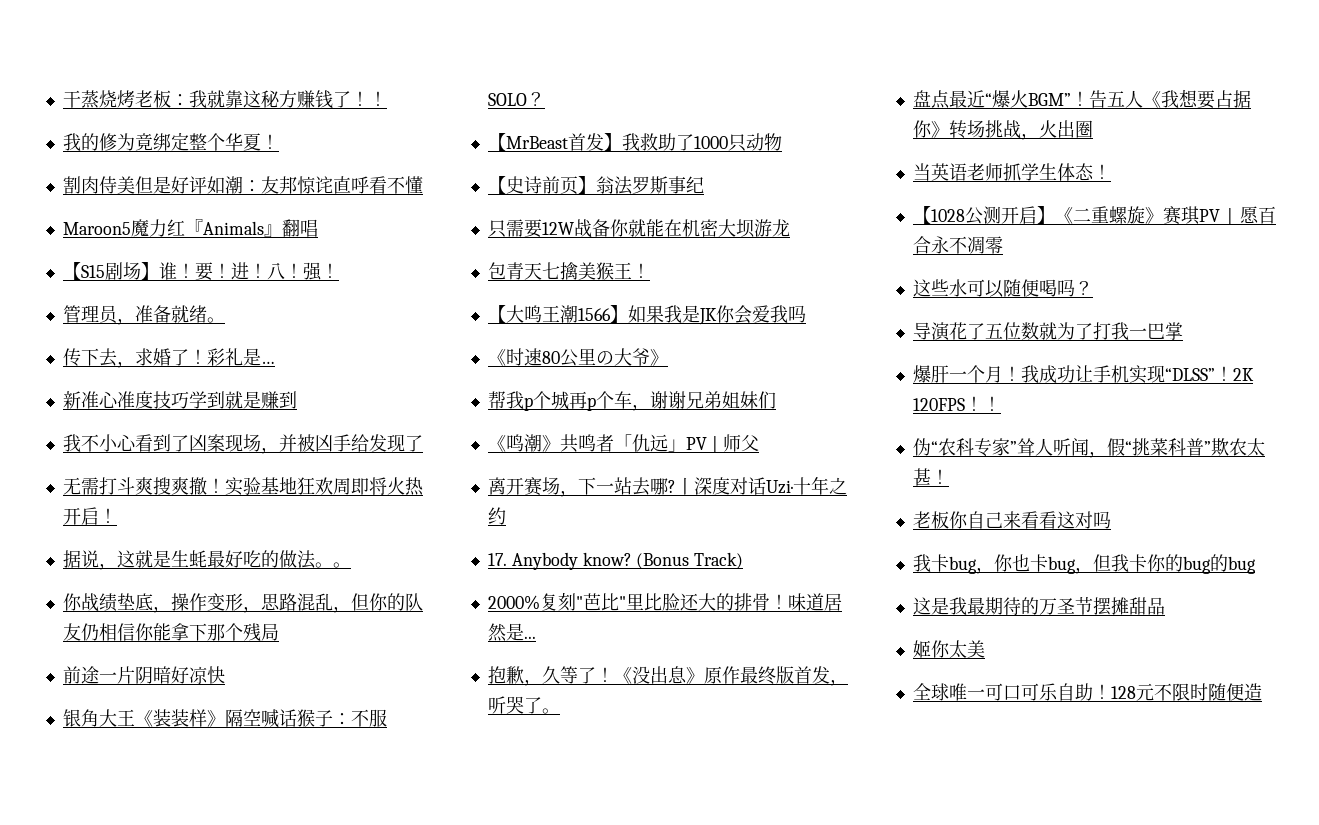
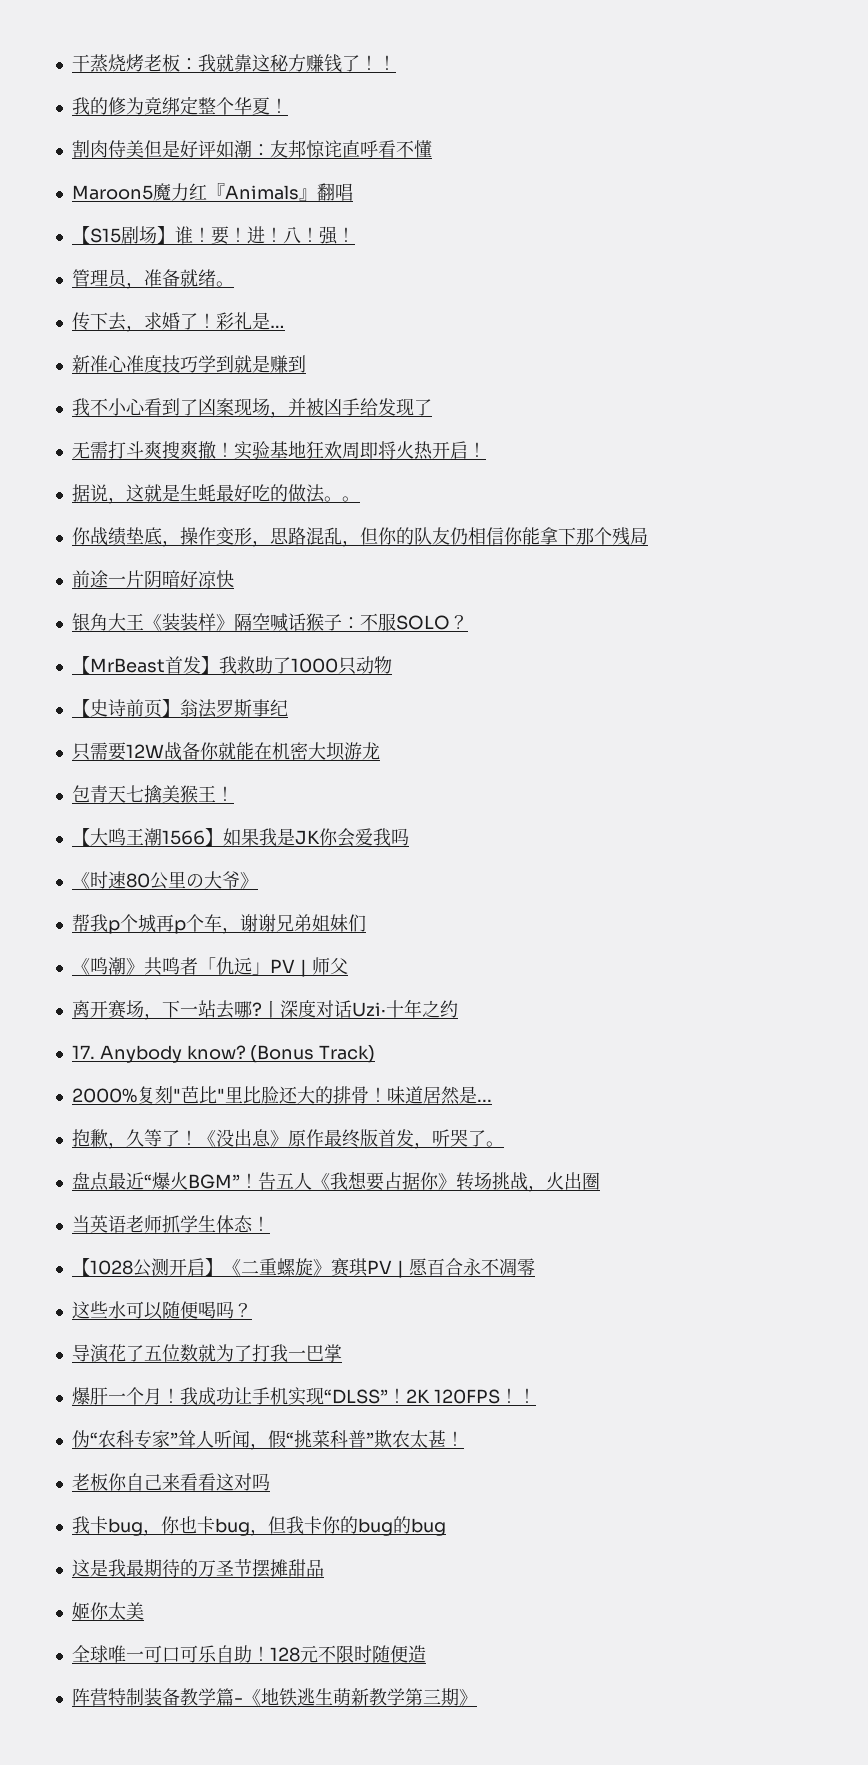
(1262, 692) none -> [71,1688,477,1706] // 阵营特制装备教学篇-《地铁逃生萌新教学第三期》

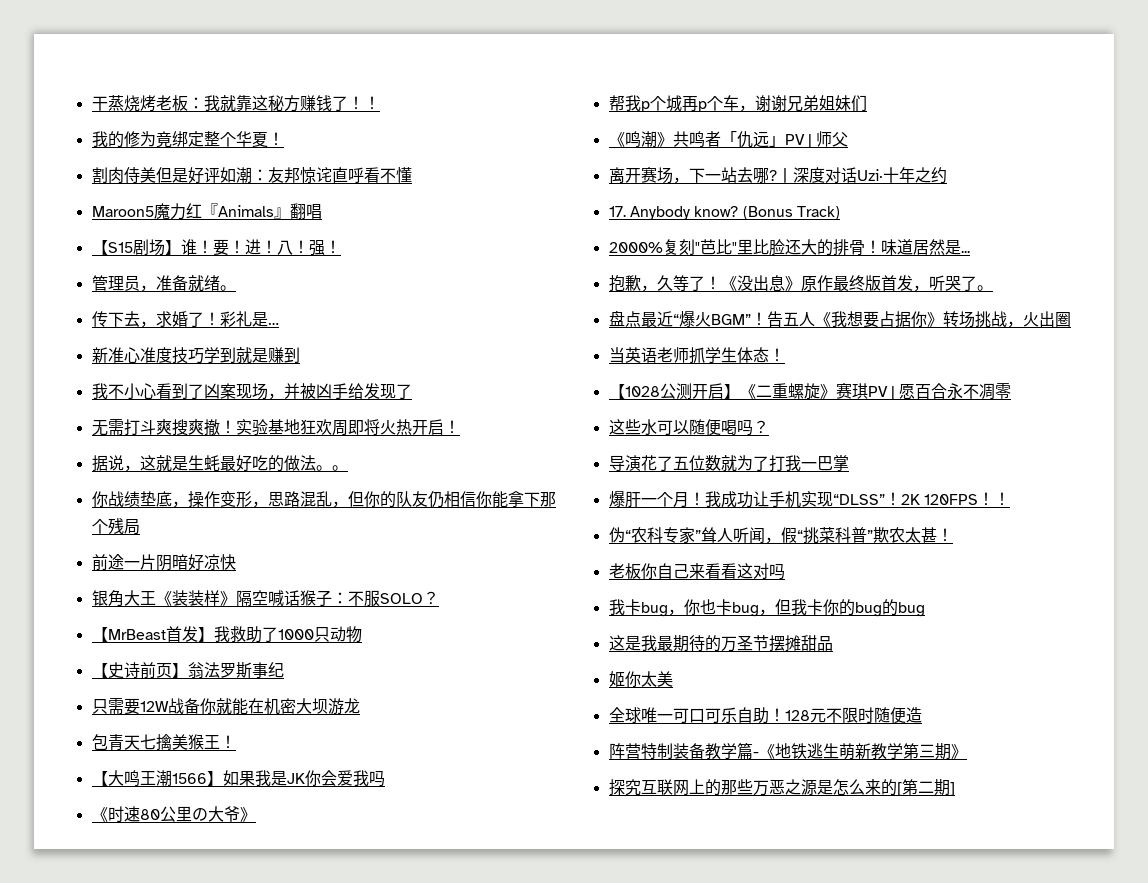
(477, 1697) none -> [608,779,955,796] // 探究互联网上的那些万恶之源是怎么来的[第二期]

